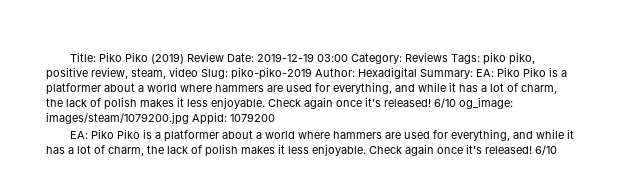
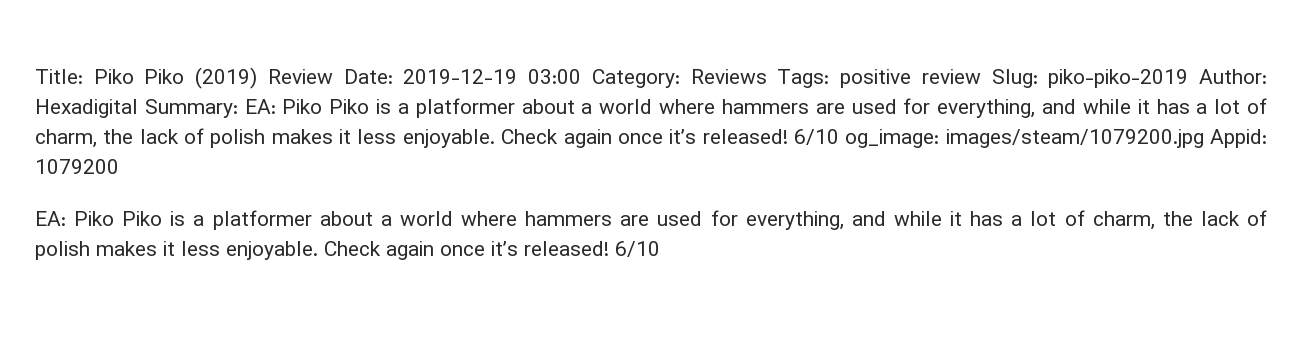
[482,52,535,65] [46,67,198,80] piko piko, positive review, steam, video -> [840,69,981,88] positive review

